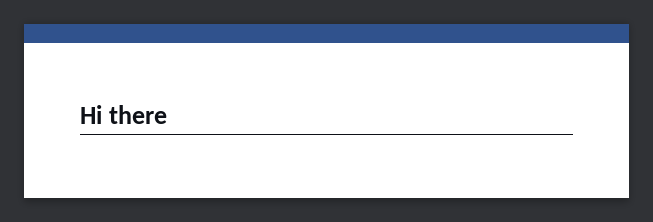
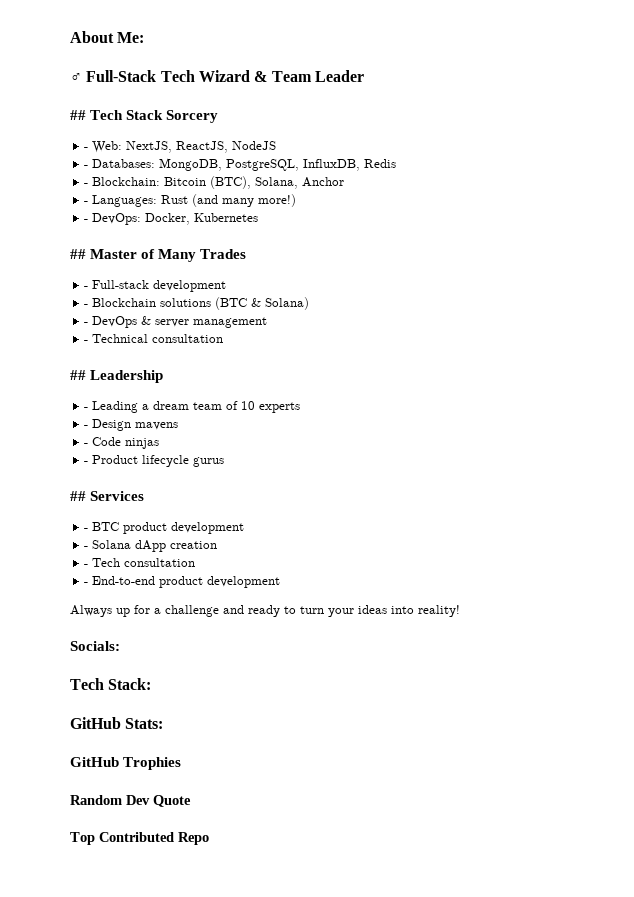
[80,105,167,124] Hi there -> [70,31,145,43] [70,70,364,82] [70,110,219,123] [84,141,277,153] [84,158,397,171] [84,176,345,189] [84,194,297,207] [84,213,259,225] [70,249,247,262] [84,280,227,292] [84,297,310,310] [84,316,268,328] [84,334,224,343] [70,370,164,383] [84,401,301,413] [84,419,179,431] [84,437,160,449] [84,455,225,467] [70,491,145,501] [84,522,245,534] [84,540,218,552] [84,558,196,567] [84,576,281,588] [70,605,460,617] [70,641,120,651] [70,678,152,690] [70,717,164,729] [70,757,182,770] [70,795,191,807] [70,832,209,845] About Me: // ♂ Full-Stack Tech Wizard & Team Leader // ## Tech Stack Sorcery // - Web: NextJS, ReactJS, NodeJS // - Databases: MongoDB, PostgreSQL, InfluxDB, Redis // - Blockchain: Bitcoin (BTC), Solana, Anchor // - Languages: Rust (and many more!) // - DevOps: Docker, Kubernetes // ## Master of Many Trades // - Full-stack development // - Blockchain solutions (BTC & Solana) // - DevOps & server management // - Technical consultation // ## Leadership // - Leading a dream team of 10 experts // - Design mavens // - Code ninjas // - Product lifecycle gurus // ## Services // - BTC product development // - Solana dApp creation // - Tech consultation // - End-to-end product development // Always up for a challenge and ready to turn your ideas into reality! // Socials: // Tech Stack: // GitHub Stats: // GitHub Trophies // Random Dev Quote // Top Contributed Repo

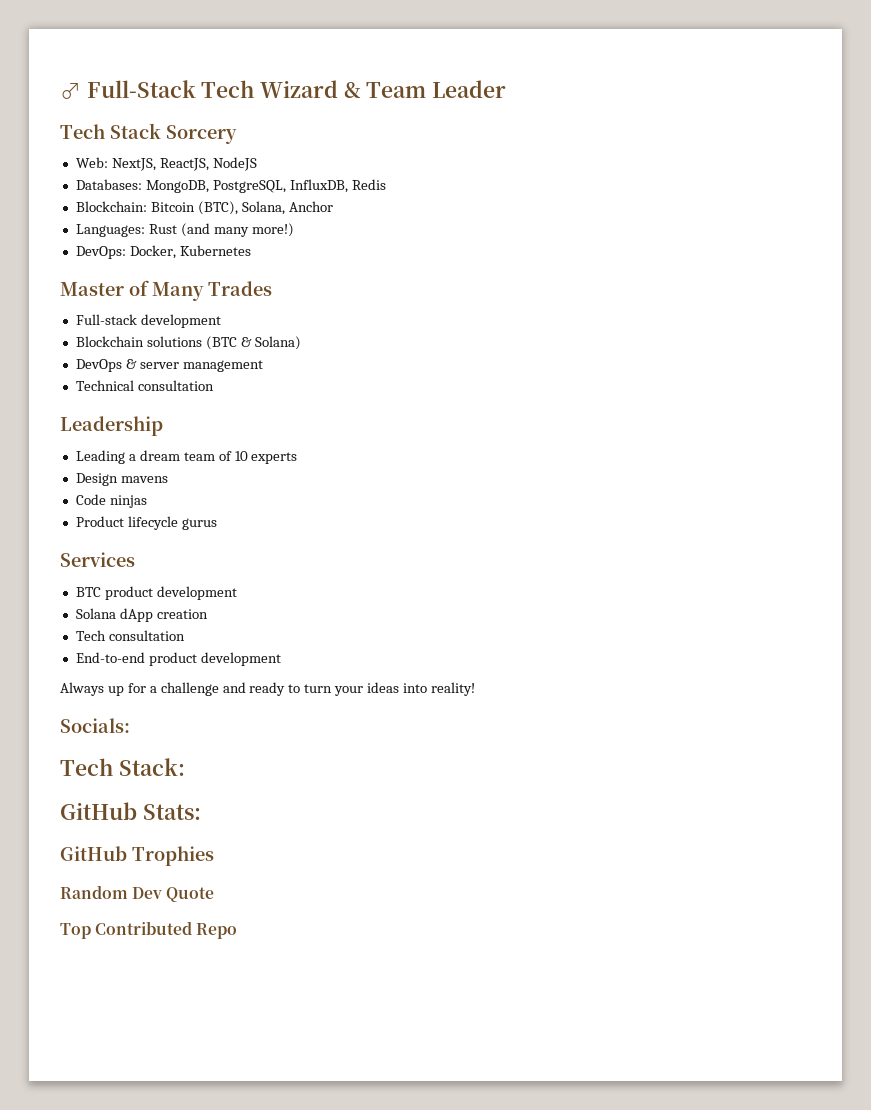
[70,31,145,43] About Me: // -> (60, 91) none
[70,110,86,120] ## -> (507, 89) none
[84,147,89,150] - -> (237, 134) none
[84,165,89,168] - -> (257, 164) none
[84,183,89,186] - -> (386, 184) none
[84,201,89,204] - -> (333, 206) none
[84,219,89,222] - -> (294, 230) none
[70,249,86,259] ## -> (251, 250) none
[84,286,89,289] - -> (272, 288) none
[84,304,89,307] - -> (221, 321) none
[84,322,89,325] - -> (301, 343) none
[84,340,89,343] - -> (263, 366) none
[70,370,86,380] ## -> (214, 385) none
[84,407,89,410] - -> (163, 426) none
[84,425,89,428] - -> (298, 458) none
[84,443,89,446] - -> (168, 479) none
[84,461,89,464] - -> (147, 501) none
[70,491,86,501] ## -> (217, 524) none
[84,528,89,531] - -> (135, 559) none
[84,546,89,549] - -> (237, 593) none
[84,564,89,567] - -> (208, 614) none
[84,582,89,585] - -> (185, 635) none

